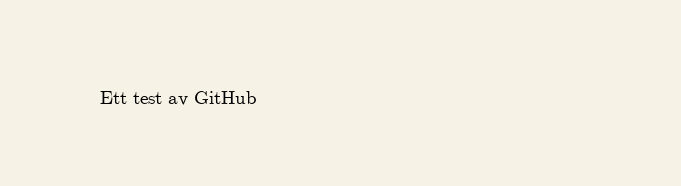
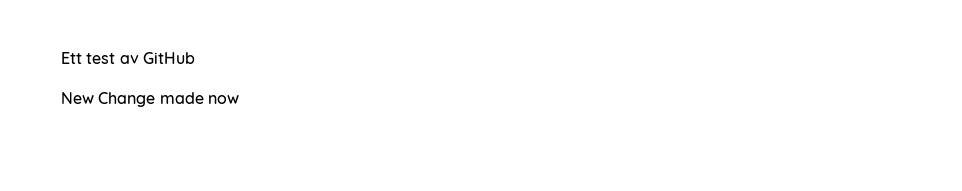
(257, 97) none -> [61,92,239,107] // New Change made now

